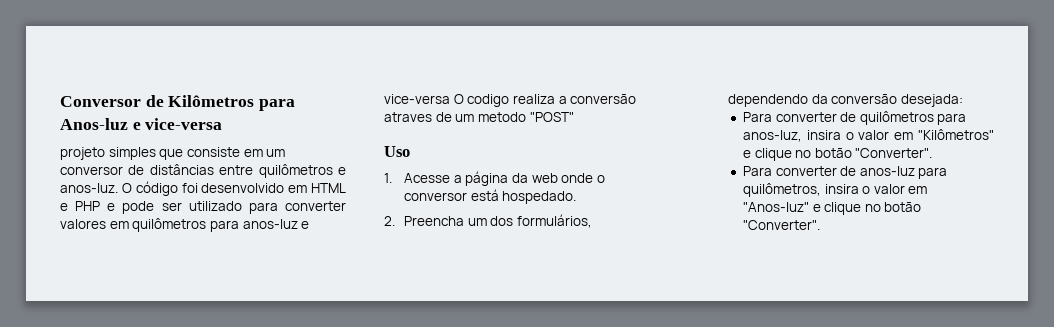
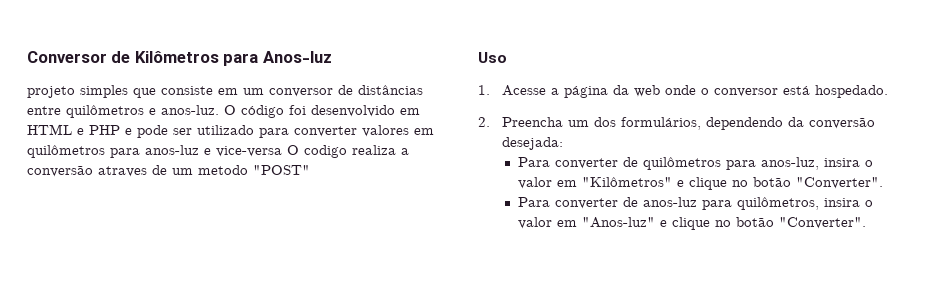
[132,118,223,130] e vice-versa -> (332, 57) none

